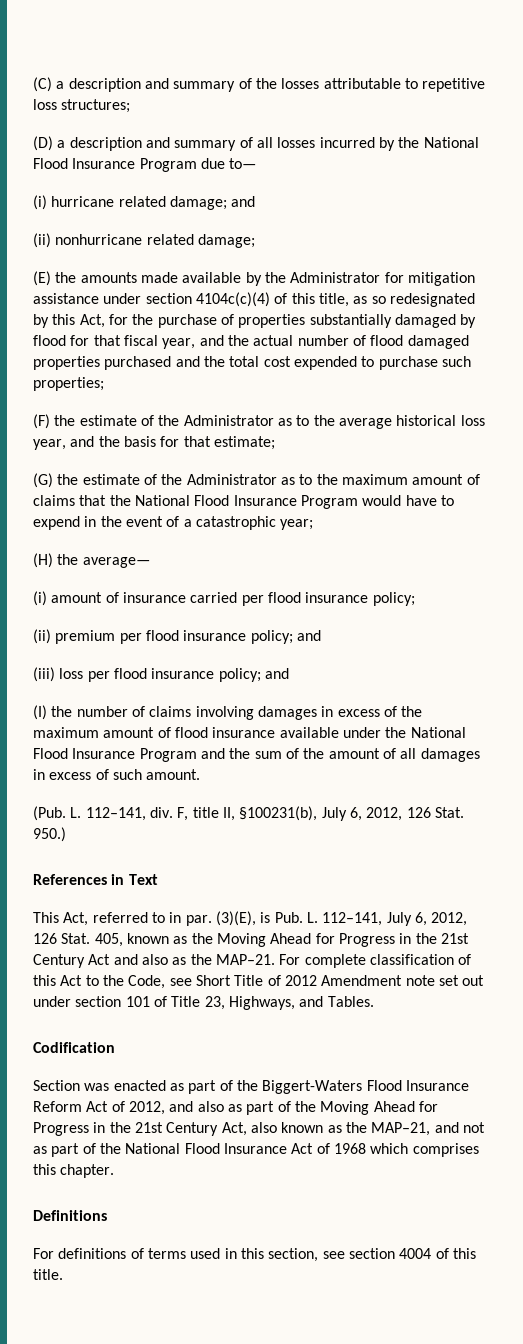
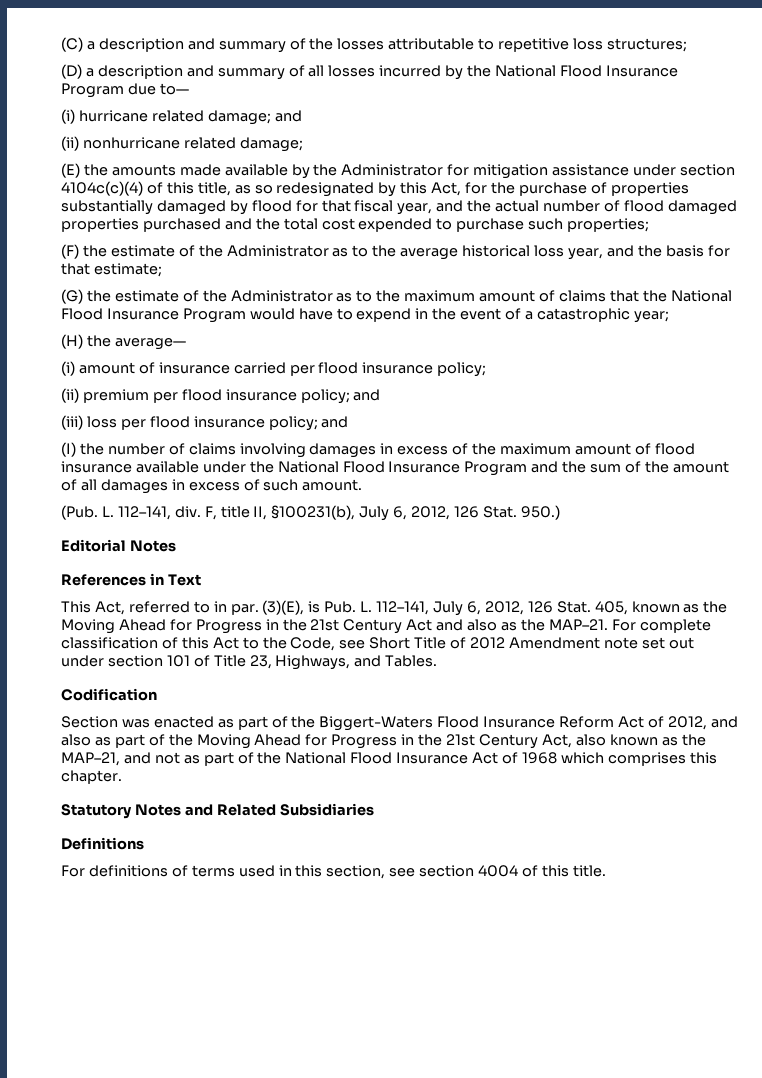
(66, 834) none -> [61,539,176,552] // Editorial Notes
(115, 1171) none -> [61,803,374,819] // Statutory Notes and Related Subsidiaries

